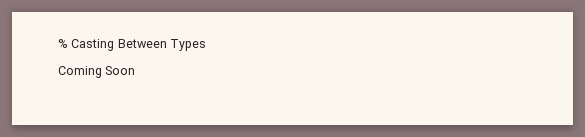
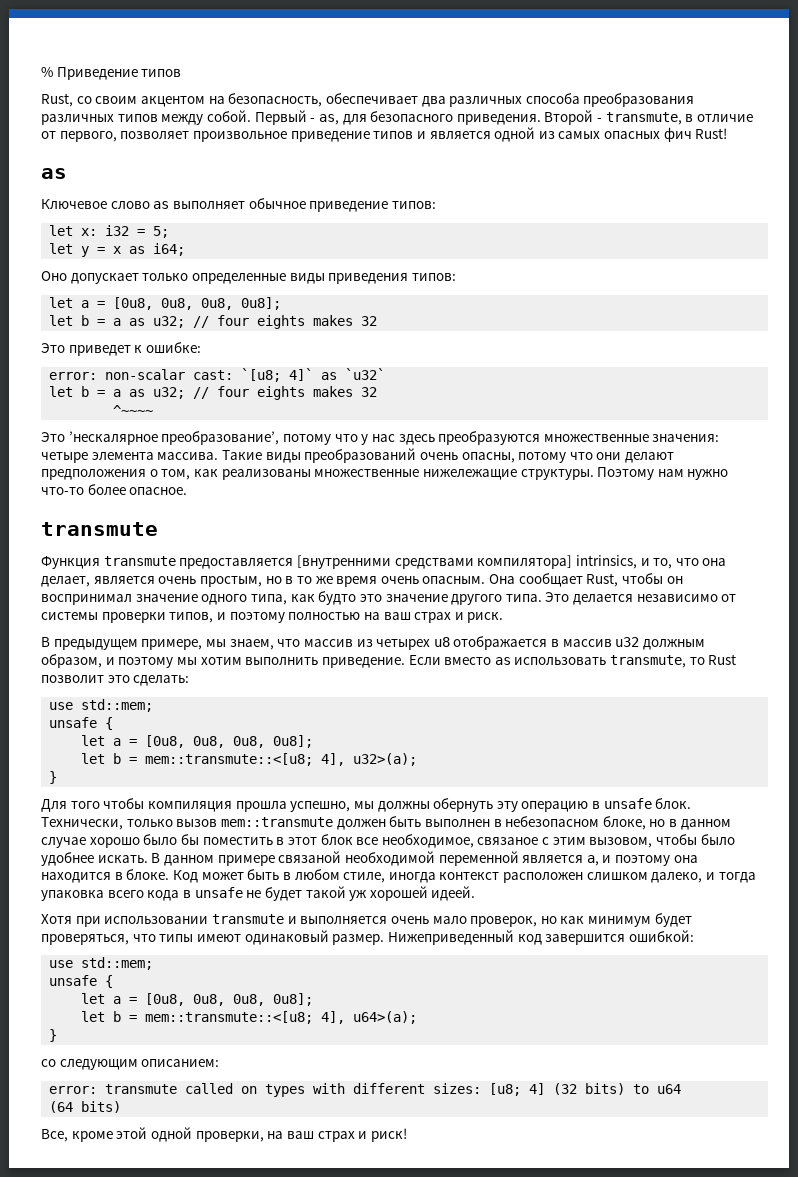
[71,39,207,51] [58,66,136,78] Casting Between Types // Coming Soon -> [56,67,182,80] [41,93,695,107] [41,110,754,125] [41,127,728,142] [41,168,67,179] [41,198,436,212] [49,225,170,238] [49,243,186,257] [41,271,456,284] [49,297,282,310] [49,315,378,329] [41,342,201,356] [49,368,386,382] [49,386,378,400] [113,405,154,415] [41,431,720,445] [41,448,675,463] [41,467,729,480] [41,484,188,495] [41,522,158,536] [41,555,727,569] [41,573,683,587] [41,591,737,605] [41,612,504,623] [41,636,706,650] [41,654,737,668] [41,675,190,686] [49,699,154,712] [49,717,114,730] [81,735,314,748] [81,753,418,766] [49,771,58,784] [41,798,692,812] [41,816,731,830] [41,834,735,848] [41,851,698,866] [41,869,756,883] [41,886,476,901] [41,913,692,927] [41,930,694,945] [49,957,154,970] [49,975,114,988] [81,993,314,1006] [81,1011,418,1024] [49,1029,58,1042] [41,1059,220,1070] [49,1083,682,1097] [49,1101,122,1113] [41,1127,407,1142] Приведение типов // Rust, со своим акцентом на безопасность, обеспечивает два различных способа преобразования различных типов между собой. Первый - as, для безопасного приведения. Второй - transmute, в отличие от первого, позволяет произвольное приведение типов и является одной из самых опасных фич Rust! // as // Ключевое слово as выполняет обычное приведение типов: // let x: i32 = 5; // let y = x as i64; // Оно допускает только определенные виды приведения типов: // let a = [0u8, 0u8, 0u8, 0u8]; // let b = a as u32; // four eights makes 32 // Это приведет к ошибке: // error: non-scalar cast: `[u8; 4]` as `u32` // let b = a as u32; // four eights makes 32 // ^~~~~ // Это ’нескалярное преобразование’, потому что у нас здесь преобразуются множественные значения: четыре элемента массива. Такие виды преобразований очень опасны, потому что они делают предположения о том, как реализованы множественные нижележащие структуры. Поэтому нам нужно что-то более опасное. // transmute // Функция transmute предоставляется [внутренними средствами компилятора] intrinsics, и то, что она делает, является очень простым, но в то же время очень опасным. Она сообщает Rust, чтобы он воспринимал значение одного типа, как будто это значение другого типа. Это делается независимо от системы проверки типов, и поэтому полностью на ваш страх и риск. // В предыдущем примере, мы знаем, что массив из четырех u8 отображается в массив u32 должным образом, и поэтому мы хотим выполнить приведение. Если вместо as использовать transmute, то Rust позволит это сделать: // use std::mem; // unsafe { // let a = [0u8, 0u8, 0u8, 0u8]; // let b = mem::transmute::<[u8; 4], u32>(a); // } // Для того чтобы компиляция прошла успешно, мы должны обернуть эту операцию в unsafe блок. Технически, только вызов mem::transmute должен быть выполнен в небезопасном блоке, но в данном случае хорошо было бы поместить в этот блок все необходимое, связаное с этим вызовом, чтобы было удобнее искать. В данном примере связаной необходимой переменной является a, и поэтому она находится в блоке. Код может быть в любом стиле, иногда контекст расположен слишком далеко, и тогда упаковка всего кода в unsafe не будет такой уж хорошей идеей. // Хотя при использовании transmute и выполняется очень мало проверок, но как минимум будет проверяться, что типы имеют одинаковый размер. Нижеприведенный код завершится ошибкой: // use std::mem; // unsafe { // let a = [0u8, 0u8, 0u8, 0u8]; // let b = mem::transmute::<[u8; 4], u64>(a); // } // со следующим описанием: // error: transmute called on types with different sizes: [u8; 4] (32 bits) to u64 // (64 bits) // Все, кроме этой одной проверки, на ваш страх и риск!

